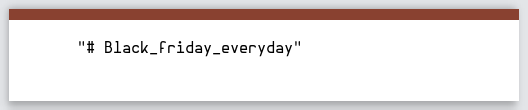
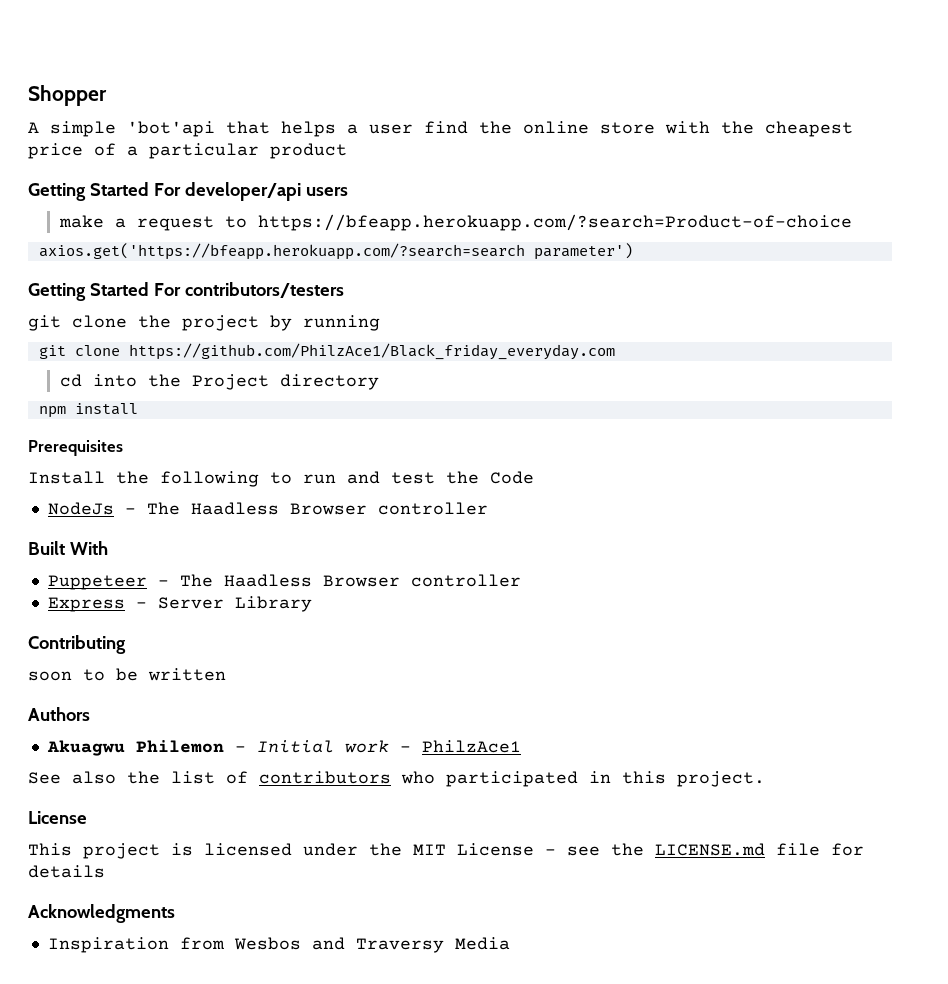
[77,41,302,57] "# Black_friday_everyday" -> [28,85,107,106] [28,121,853,137] [28,143,347,159] [28,182,348,201] [58,214,852,231] [38,243,633,260] [28,282,344,301] [28,315,380,331] [38,343,615,360] [59,374,379,390] [38,403,138,418] [28,440,123,456] [28,471,534,487] [47,502,488,515] [28,541,108,555] [47,574,521,590] [47,596,312,612] [28,635,126,654] [28,668,226,681] [28,707,90,721] [46,740,521,756] [28,771,765,787] [28,811,87,824] [28,843,864,859] [28,865,105,878] [28,904,175,923] [47,937,510,953] Shopper // A simple 'bot'api that helps a user find the online store with the cheapest price of a particular product // Getting Started For developer/api users // make a request to https://bfeapp.herokuapp.com/?search=Product-of-choice // axios.get('https://bfeapp.herokuapp.com/?search=search parameter') // Getting Started For contributors/testers // git clone the project by running // git clone https://github.com/PhilzAce1/Black_friday_everyday.com // cd into the Project directory // npm install // Prerequisites // Install the following to run and test the Code // NodeJs - The Haadless Browser controller // Built With // Puppeteer - The Haadless Browser controller // Express - Server Library // Contributing // soon to be written // Authors // Akuagwu Philemon - Initial work - PhilzAce1 // See also the list of contributors who participated in this project. // License // This project is licensed under the MIT License - see the LICENSE.md file for details // Acknowledgments // Inspiration from Wesbos and Traversy Media

